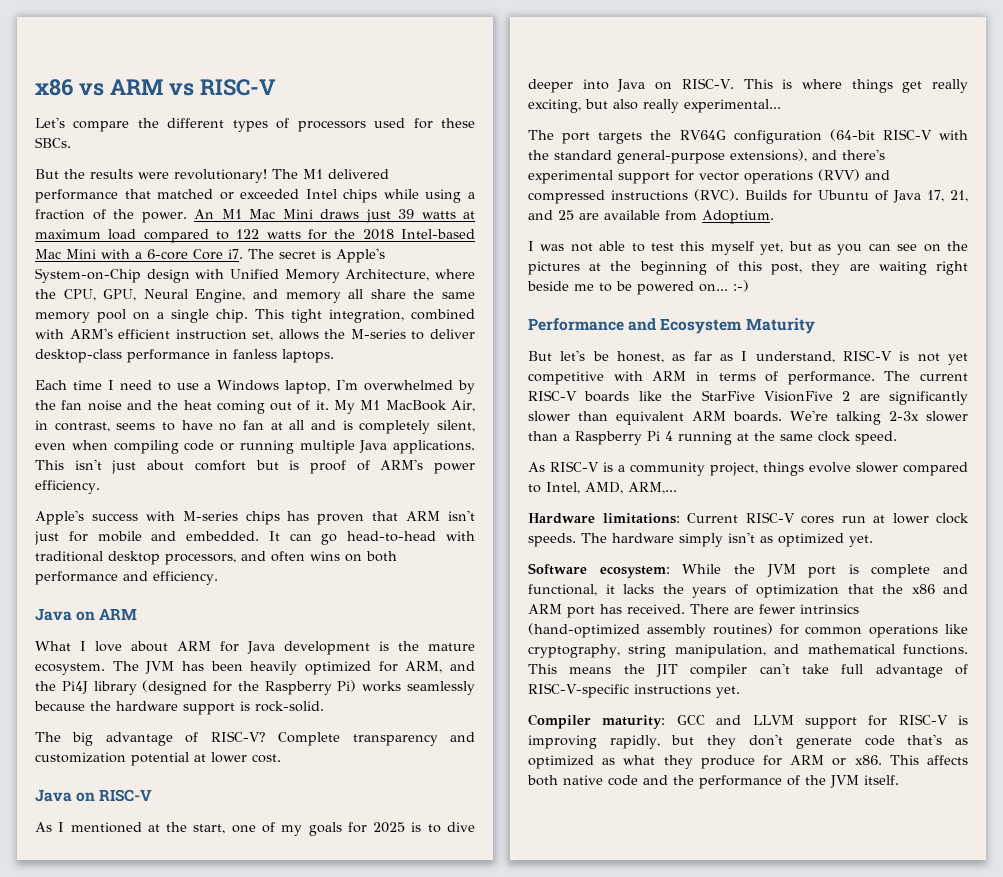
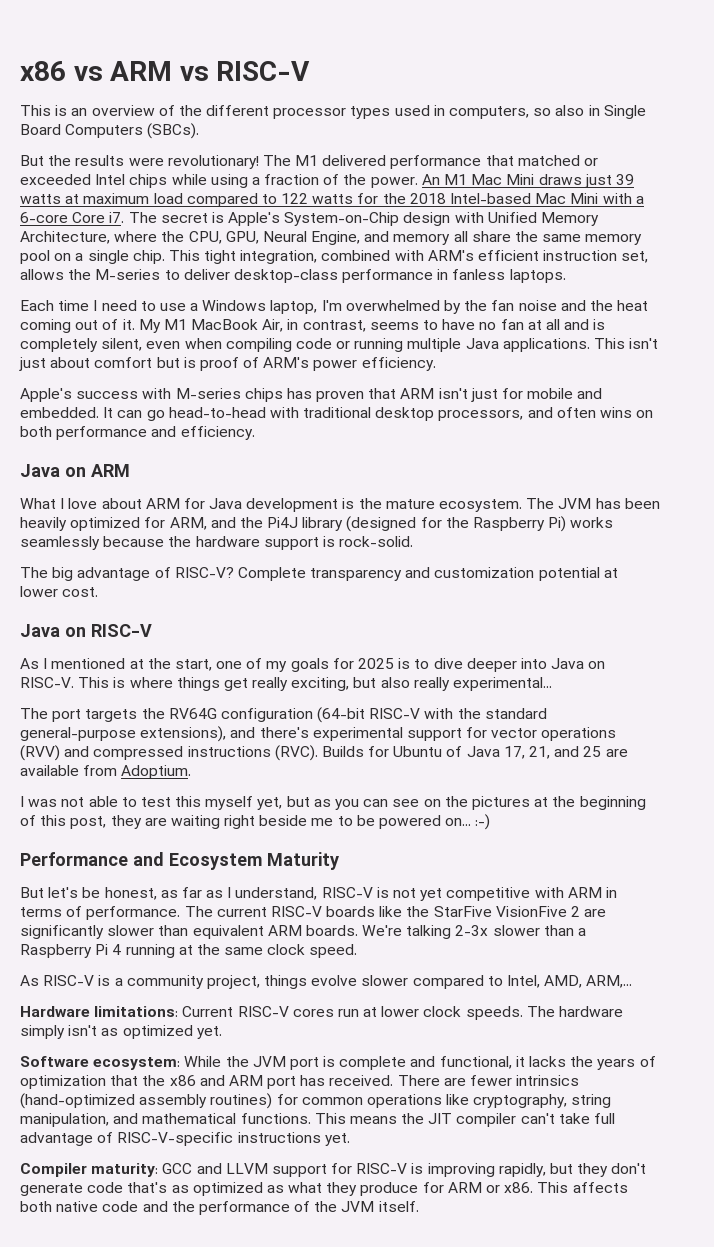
[35,117,476,132] [35,137,71,148] Let's compare the different types of processors used for these SBCs. -> [20,105,646,119] [20,123,200,139] This is an overview of the different processor types used in computers, so also in Single Board Computers (SBCs).

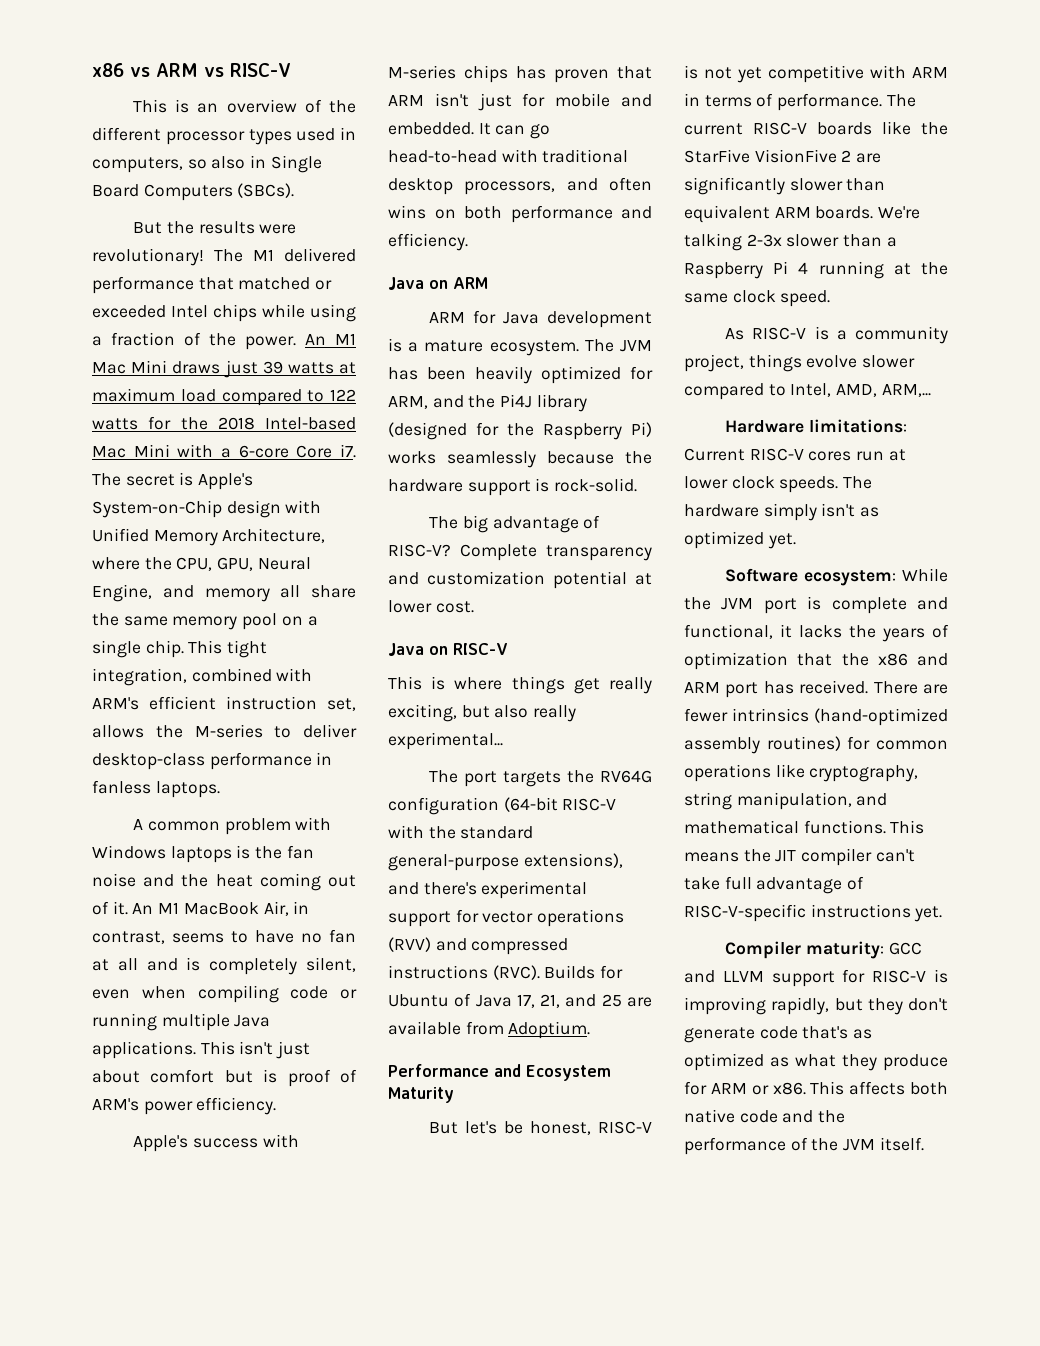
[20,300,462,314] Each time I need to use a Windows laptop, I'm overwhelmed by -> [133,817,332,835] [92,845,251,863] A common problem with Windows laptops is
[138,319,161,333] My -> [132,903,154,914] An
[20,498,142,509] What I love about -> (488, 283) none
[358,498,382,509] the -> [408,342,419,352] a
[20,658,606,672] [20,677,74,688] As I mentioned at the start, one of my goals for 2025 is to dive deeper into Java on RISC-V. -> (508, 649) none
[20,796,646,810] [20,814,491,830] // I was not able to test this myself yet, but as you can see on the pictures at the beginning of this post, they are waiting right beside me to be powered on... :-) -> (591, 1030) none
[160,887,318,900] as far as I understand, -> (592, 1128) none

